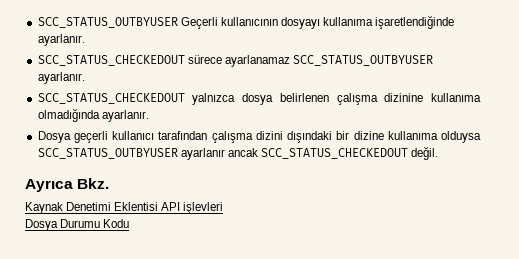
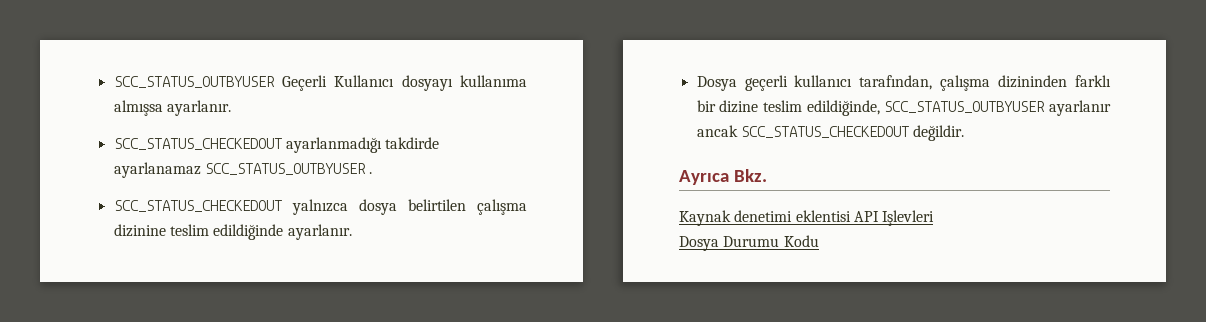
[220,17,278,26] kullanıcının -> [334,75,395,87] Kullanıcı
[375,15,455,29] [37,34,85,46] [37,55,222,66] işaretlendiğinde ayarlanır. // SCC_STATUS_CHECKEDOUT sürece -> [113,100,231,116] [113,137,440,153] almışsa ayarlanır. // SCC_STATUS_CHECKEDOUT ayarlanmadığı takdirde
[37,72,85,84] ayarlanır. -> [369,172,373,174] .
[279,93,329,102] belirlenen -> [407,199,466,211] belirtilen
[431,93,482,102] [37,108,100,122] kullanıma olmadığında -> [169,224,284,240] teslim edildiğinde
[158,131,482,143] tarafından çalışma dizini dışındaki bir dizine kullanıma olduysa -> [859,75,1111,91] [696,100,880,116] tarafından, çalışma dizininden farklı bir dizine teslim edildiğinde,
[411,146,439,160] değil. -> [913,125,965,141] değildir.
[66,202,224,214] Denetimi Eklentisi API işlevleri -> [734,210,935,226] denetimi eklentisi API Işlevleri

